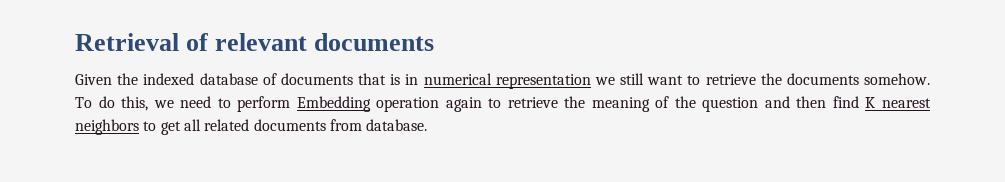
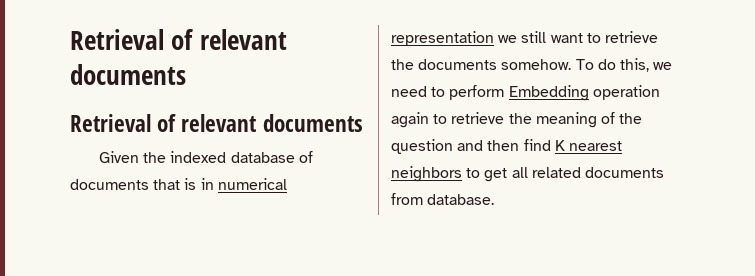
[75,33,435,51] Retrieval of relevant documents -> [70,29,287,50] [70,64,186,85] [70,114,363,132] Retrieval of relevant documents // Retrieval of relevant documents

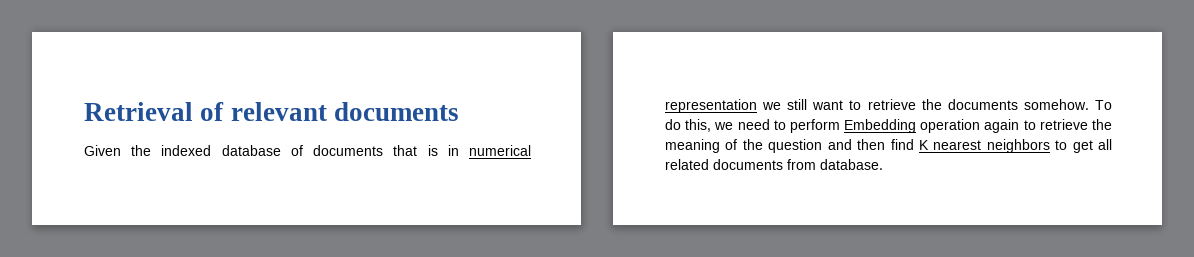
[70,29,287,50] [70,64,186,85] [70,114,363,132] Retrieval of relevant documents // Retrieval of relevant documents -> [84,102,459,121] Retrieval of relevant documents

